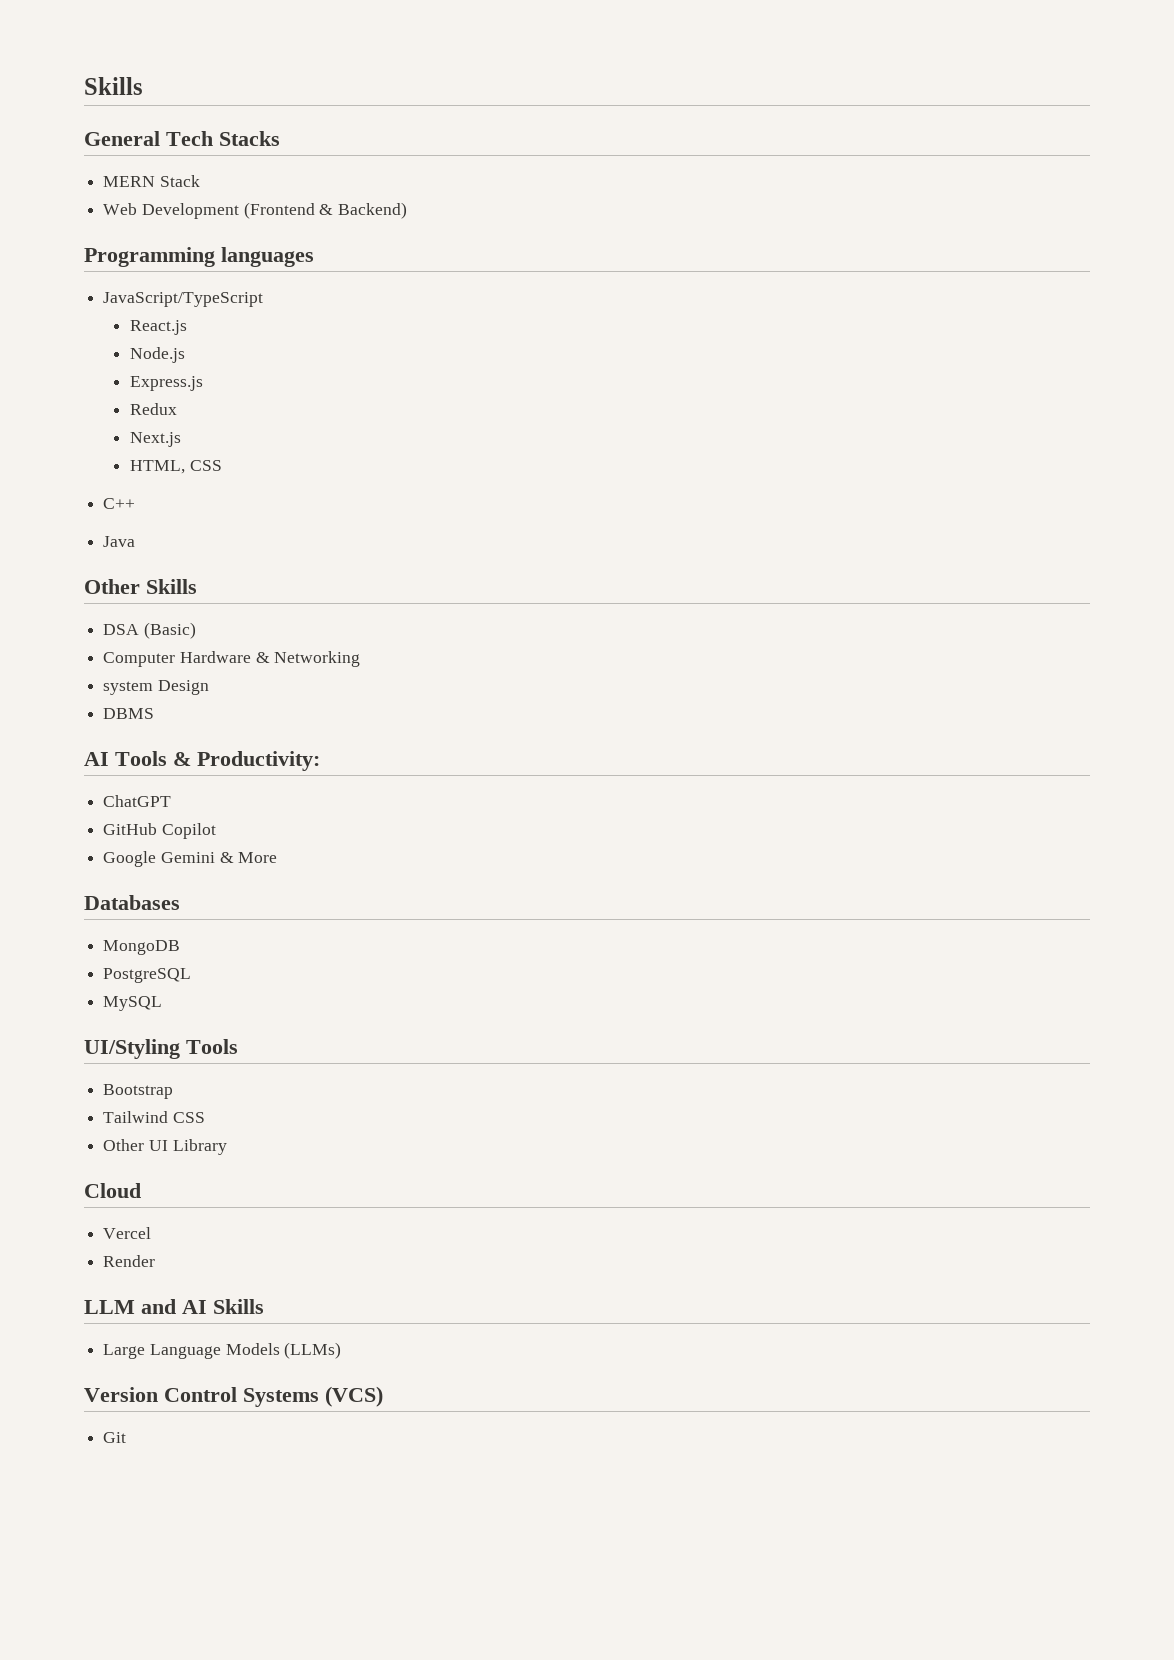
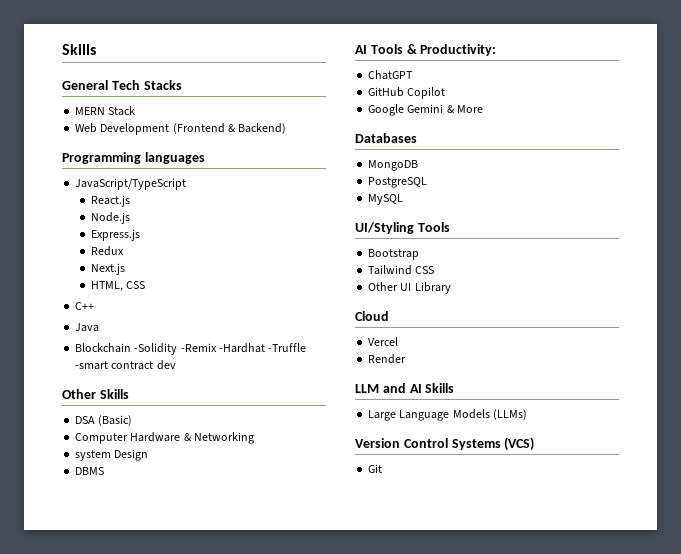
(136, 541) none -> [75,343,307,355] [75,360,176,370] // Blockchain -Solidity -Remix -Hardhat -Truffle -smart contract dev

